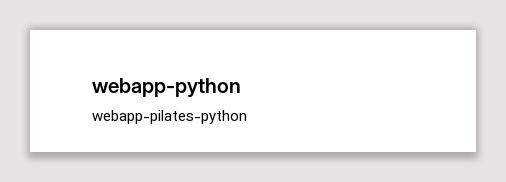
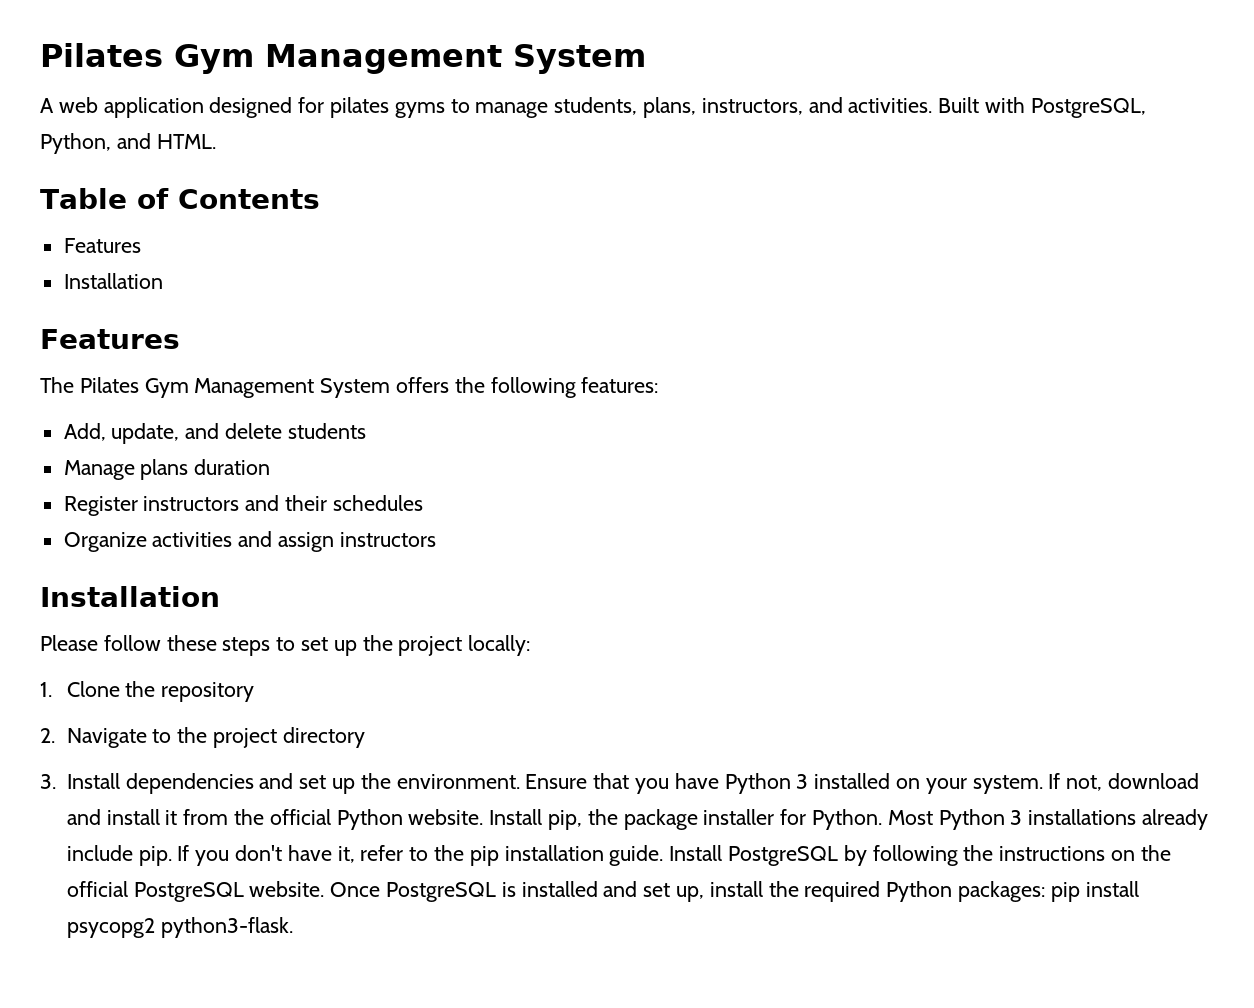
[92,78,241,98] [92,110,247,124] webapp-python // webapp-pilates-python -> [40,43,646,74] [40,97,1146,118] [40,133,216,154] [40,188,320,209] [63,238,141,253] [63,273,163,289] [40,329,180,349] [40,377,659,398] [63,423,366,444] [63,459,271,480] [63,495,423,516] [63,531,436,552] [40,586,220,607] [40,635,531,656] [40,681,255,702] [40,727,365,748] [40,773,1200,794] [66,809,1209,830] [66,845,1171,866] [66,881,1139,902] [66,917,293,938] Pilates Gym Management System // A web application designed for pilates gyms to manage students, plans, instructors, and activities. Built with PostgreSQL, Python, and HTML. // Table of Contents // Features // Installation // Features // The Pilates Gym Management System offers the following features: // Add, update, and delete students // Manage plans duration // Register instructors and their schedules // Organize activities and assign instructors // Installation // Please follow these steps to set up the project locally: // 1. Clone the repository // 2. Navigate to the project directory // 3. Install dependencies and set up the environment. Ensure that you have Python 3 installed on your system. If not, download and install it from the official Python website. Install pip, the package installer for Python. Most Python 3 installations already include pip. If you don't have it, refer to the pip installation guide. Install PostgreSQL by following the instructions on the official PostgreSQL website. Once PostgreSQL is installed and set up, install the required Python packages: pip install psycopg2 python3-flask.

